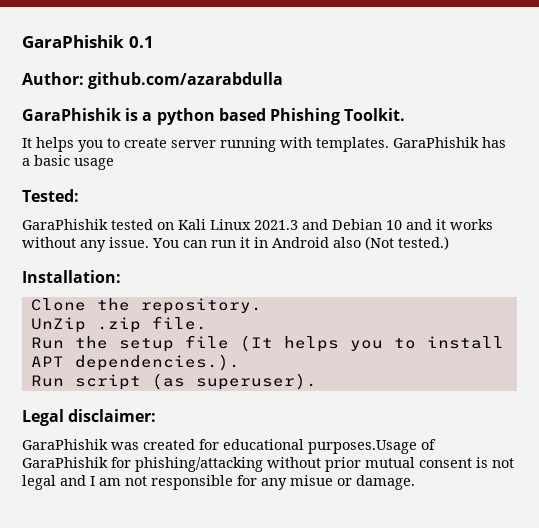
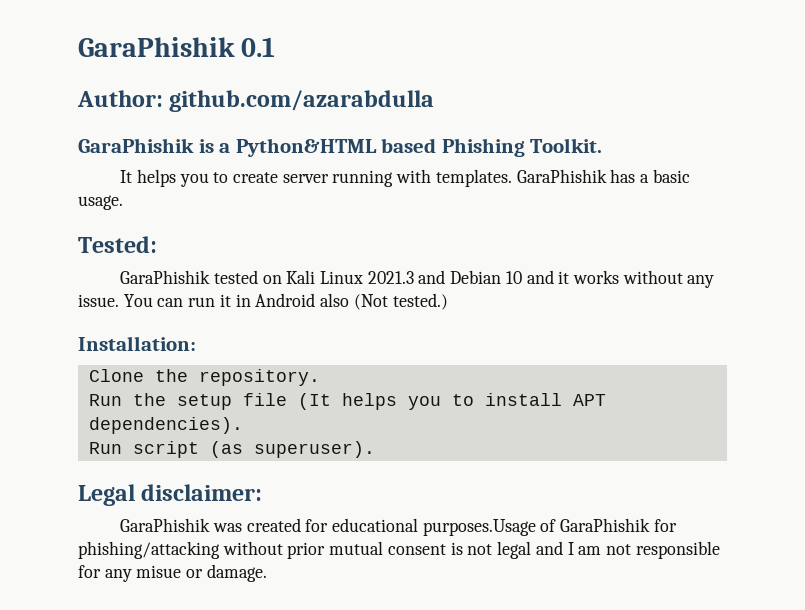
[156,108,215,125] python -> [235,138,377,157] Python&HTML
[74,158,114,170] usage -> [78,195,123,210] usage.
[30,316,207,333] // UnZip .zip file. -> (320, 377) none
[74,354,240,371] dependencies.). -> [88,417,243,434] dependencies).

